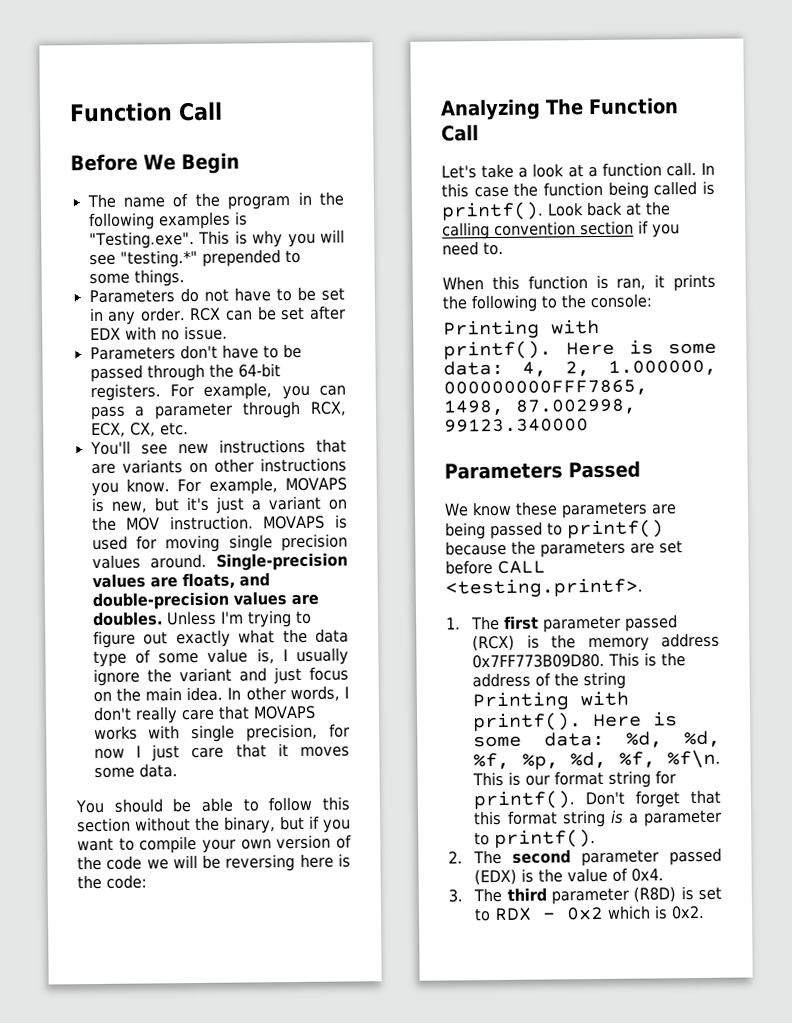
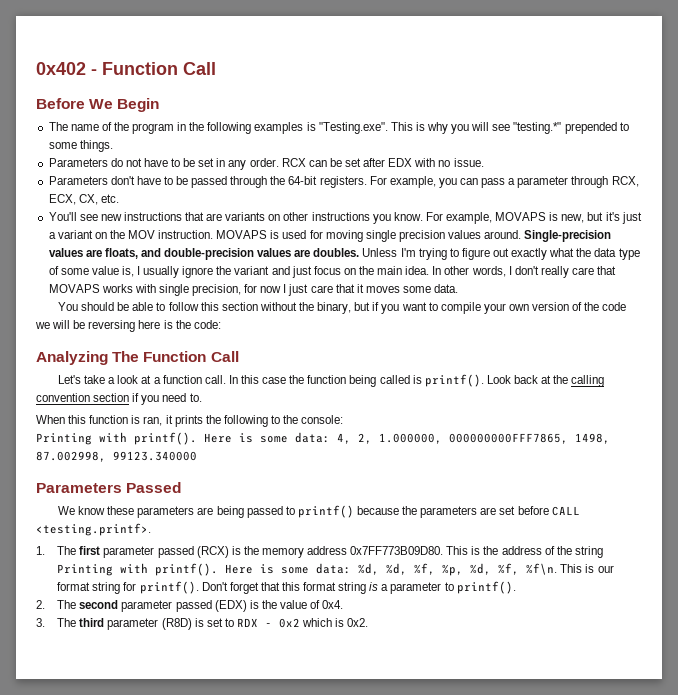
(69, 112) none -> [36,62,97,75] 0x402 -

